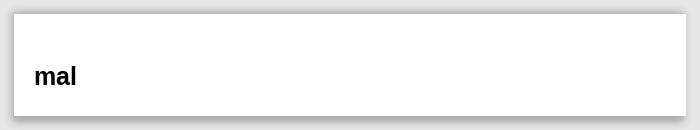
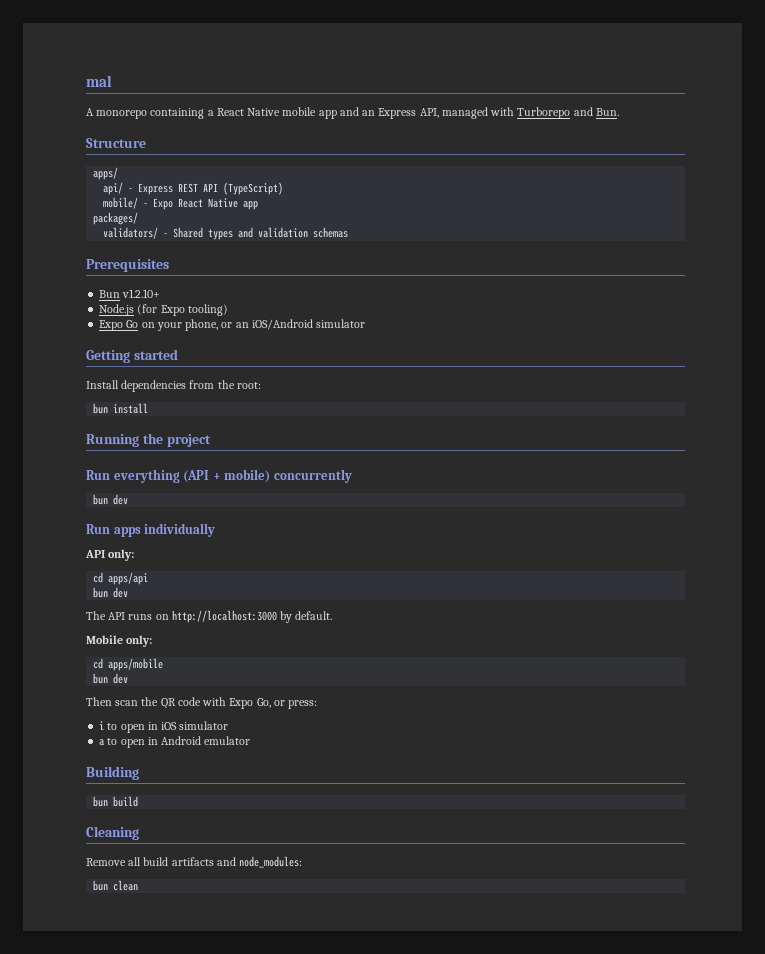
(77, 75) none -> [86,107,619,119] [86,138,146,148] [93,167,119,180] [103,182,284,195] [103,197,259,210] [93,212,139,225] [103,227,349,240] [86,259,169,272] [99,289,161,298] [99,304,228,316] [99,319,366,331] [86,349,178,363] [86,380,261,392] [93,403,149,414] [86,433,211,447] [86,469,352,483] [93,494,129,505] [86,523,216,537] [85,549,135,561] [93,572,149,585] [93,587,129,598] [86,610,333,623] [86,635,153,647] [93,658,164,671] [93,673,129,684] [86,697,318,709] [99,721,229,733] [99,736,251,748] [86,766,139,780] [93,796,139,807] [86,826,139,840] [86,856,303,868] [93,880,139,891] // A monorepo containing a React Native mobile app and an Express API, managed with Turborepo and Bun. // Structure // apps/ // api/ - Express REST API (TypeScript) // mobile/ - Expo React Native app // packages/ // validators/ - Shared types and validation schemas // Prerequisites // Bun v1.2.10+ // Node.js (for Expo tooling) // Expo Go on your phone, or an iOS/Android simulator // Getting started // Install dependencies from the root: // bun install // Running the project // Run everything (API + mobile) concurrently // bun dev // Run apps individually // API only: // cd apps/api // bun dev // The API runs on http://localhost:3000 by default. // Mobile only: // cd apps/mobile // bun dev // Then scan the QR code with Expo Go, or press: // i to open in iOS simulator // a to open in Android emulator // Building // bun build // Cleaning // Remove all build artifacts and node_modules: // bun clean

